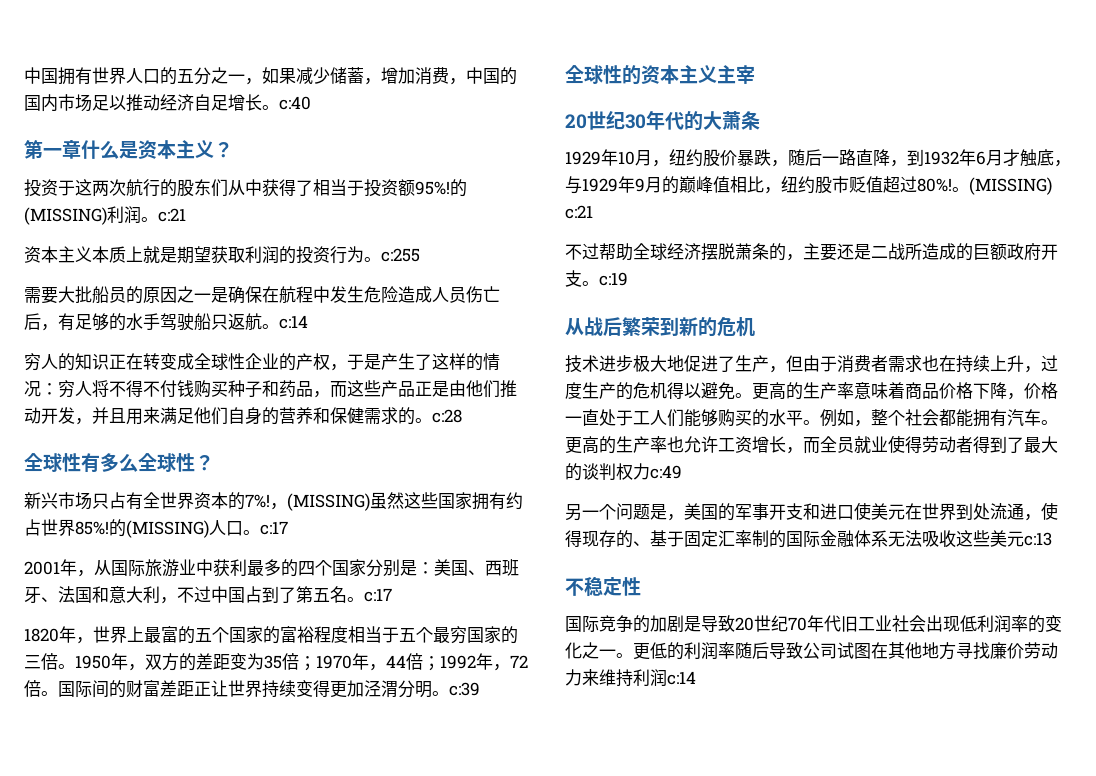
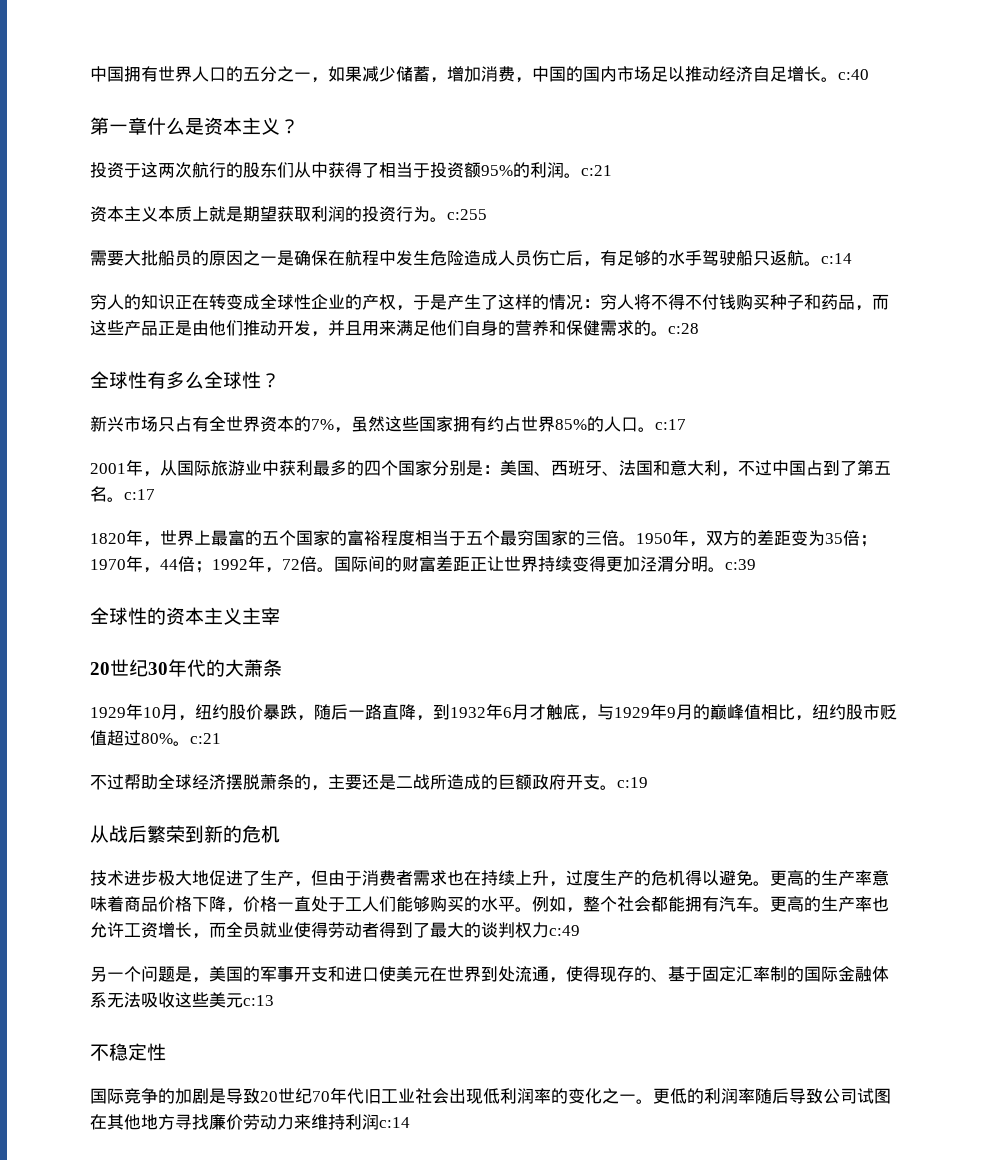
[415,179,467,197] [24,207,107,225] 95%!的(MISSING) -> [481,162,530,178] 95%的
[245,493,370,511] 7%!，(MISSING) -> [311,419,351,433] 7%，
[75,519,209,538] 85%!的(MISSING) -> [555,416,604,432] 85%的
[917,177,1052,195] 80%!。(MISSING) -> [141,733,190,746] 80%。

